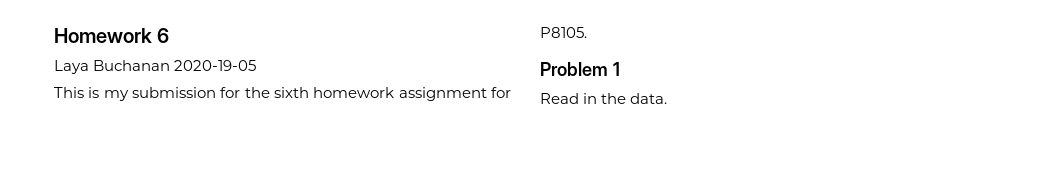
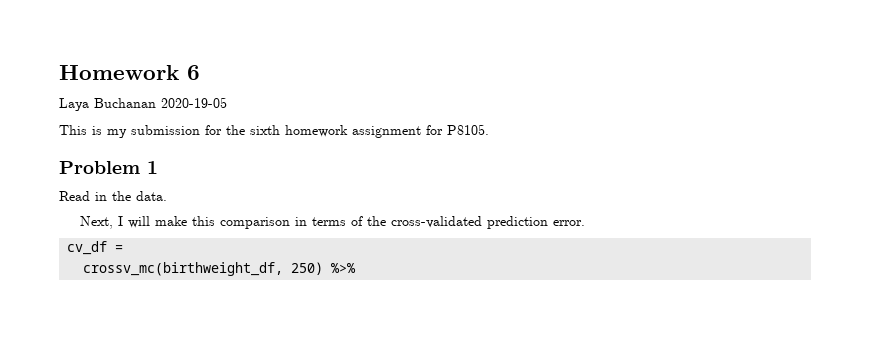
(668, 98) none -> [79,216,585,229] [67,241,124,255] [83,262,357,276] // Next, I will make this comparison in terms of the cross-validated prediction error. // cv_df = // crossv_mc(birthweight_df, 250) %>%

